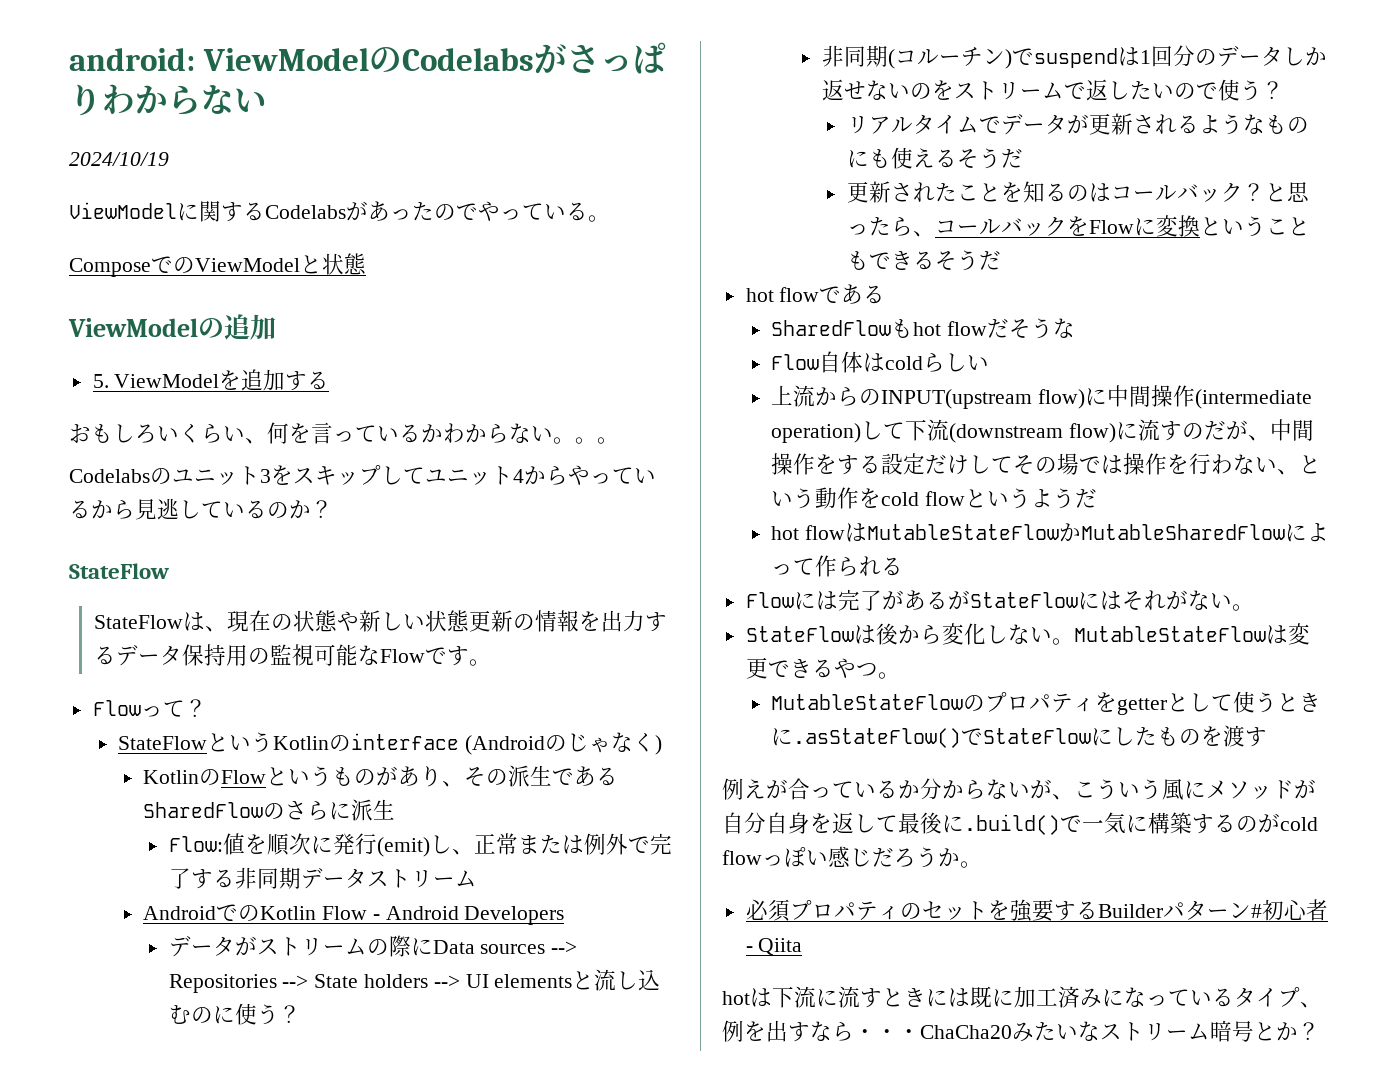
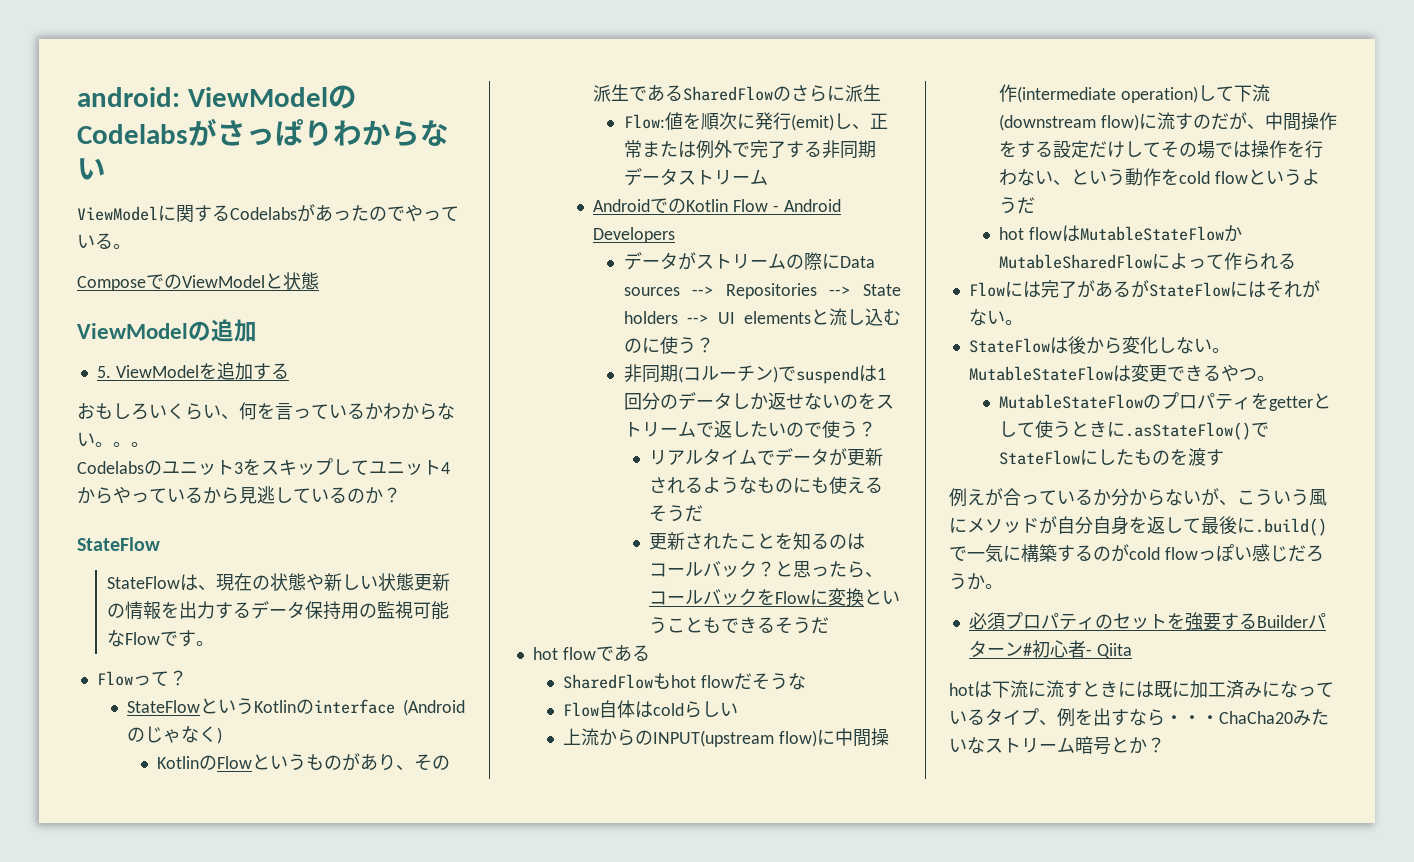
[69,152,169,166] // 2024/10/19 -> (106, 169) none

